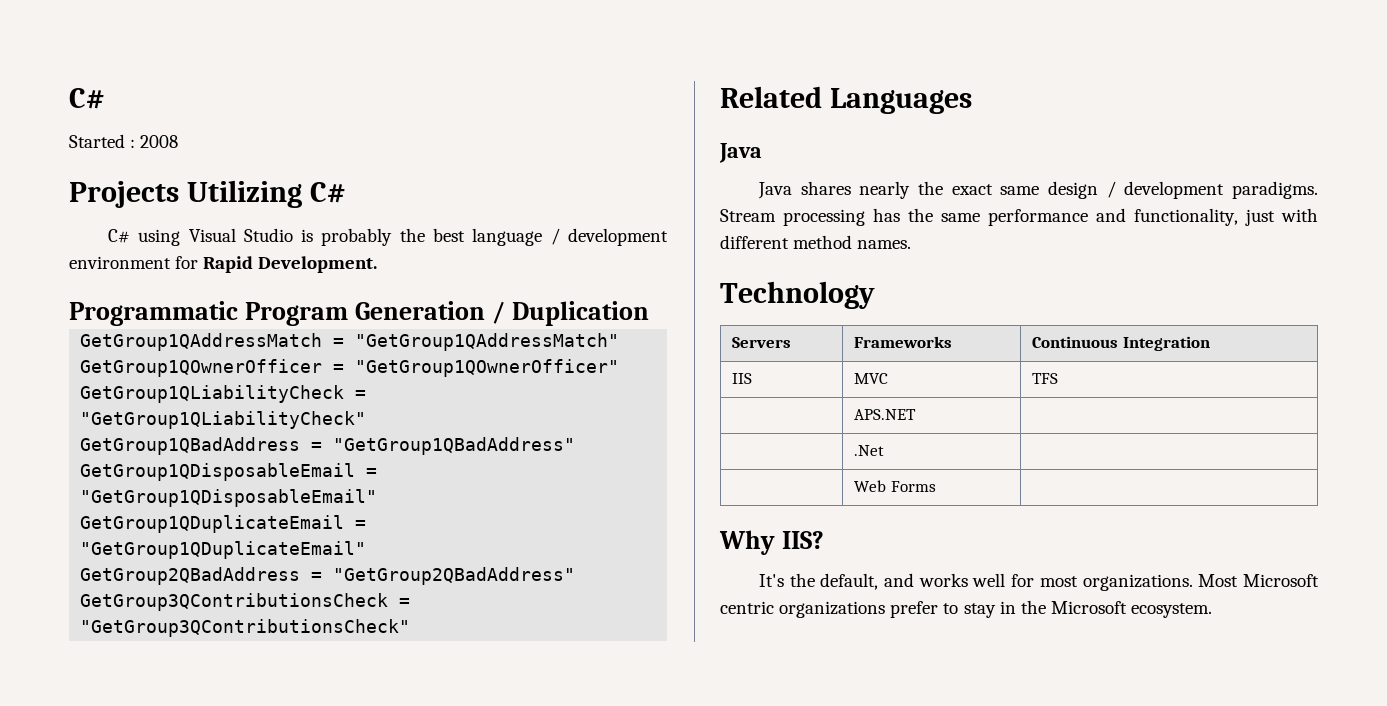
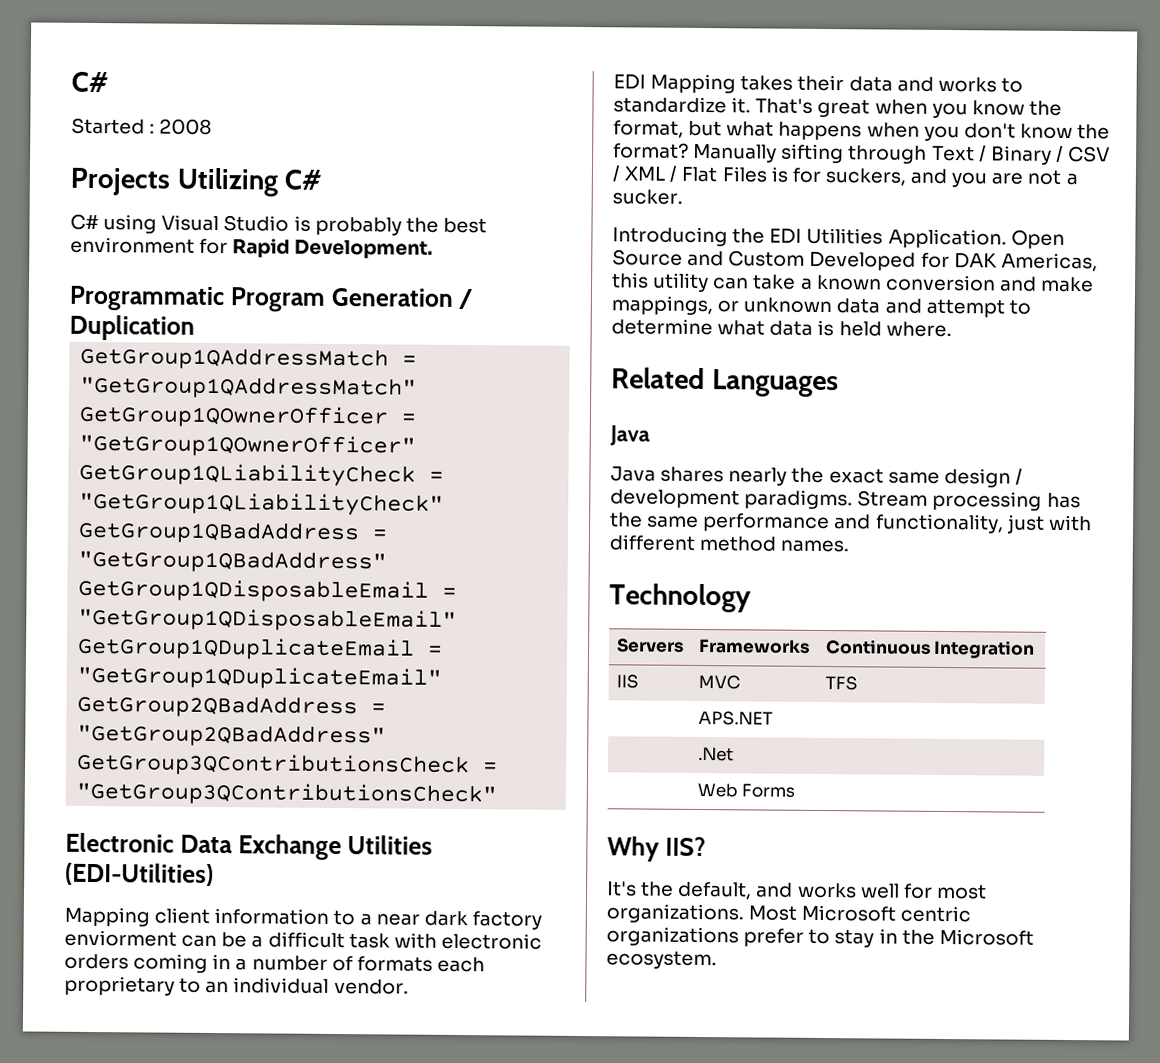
[472,228,668,246] language / development -> (487, 225) none
(411, 628) none -> [65,832,434,861] [65,862,214,887] [64,906,542,930] [64,929,542,950] [64,953,485,973] [64,975,409,996] [613,73,1023,94] [613,96,1062,119] [613,120,1111,142] [613,142,1111,165] [612,165,1078,188] [612,189,683,205] [612,226,1065,249] [612,249,1098,272] [611,272,1095,293] [611,295,1031,318] [611,318,952,338] // Electronic Data Exchange Utilities (EDI-Utilities) // Mapping client information to a near dark factory enviorment can be a difficult task with electronic orders coming in a number of formats each proprietary to an individual vendor. // EDI Mapping takes their data and works to standardize it. That's great when you know the format, but what happens when you don't know the format? Manually sifting through Text / Binary / CSV / XML / Flat Files is for suckers, and you are not a sucker. // Introducing the EDI Utilities Application. Open Source and Custom Developed for DAK Americas, this utility can take a known conversion and make mappings, or unknown data and attempt to determine what data is held where.

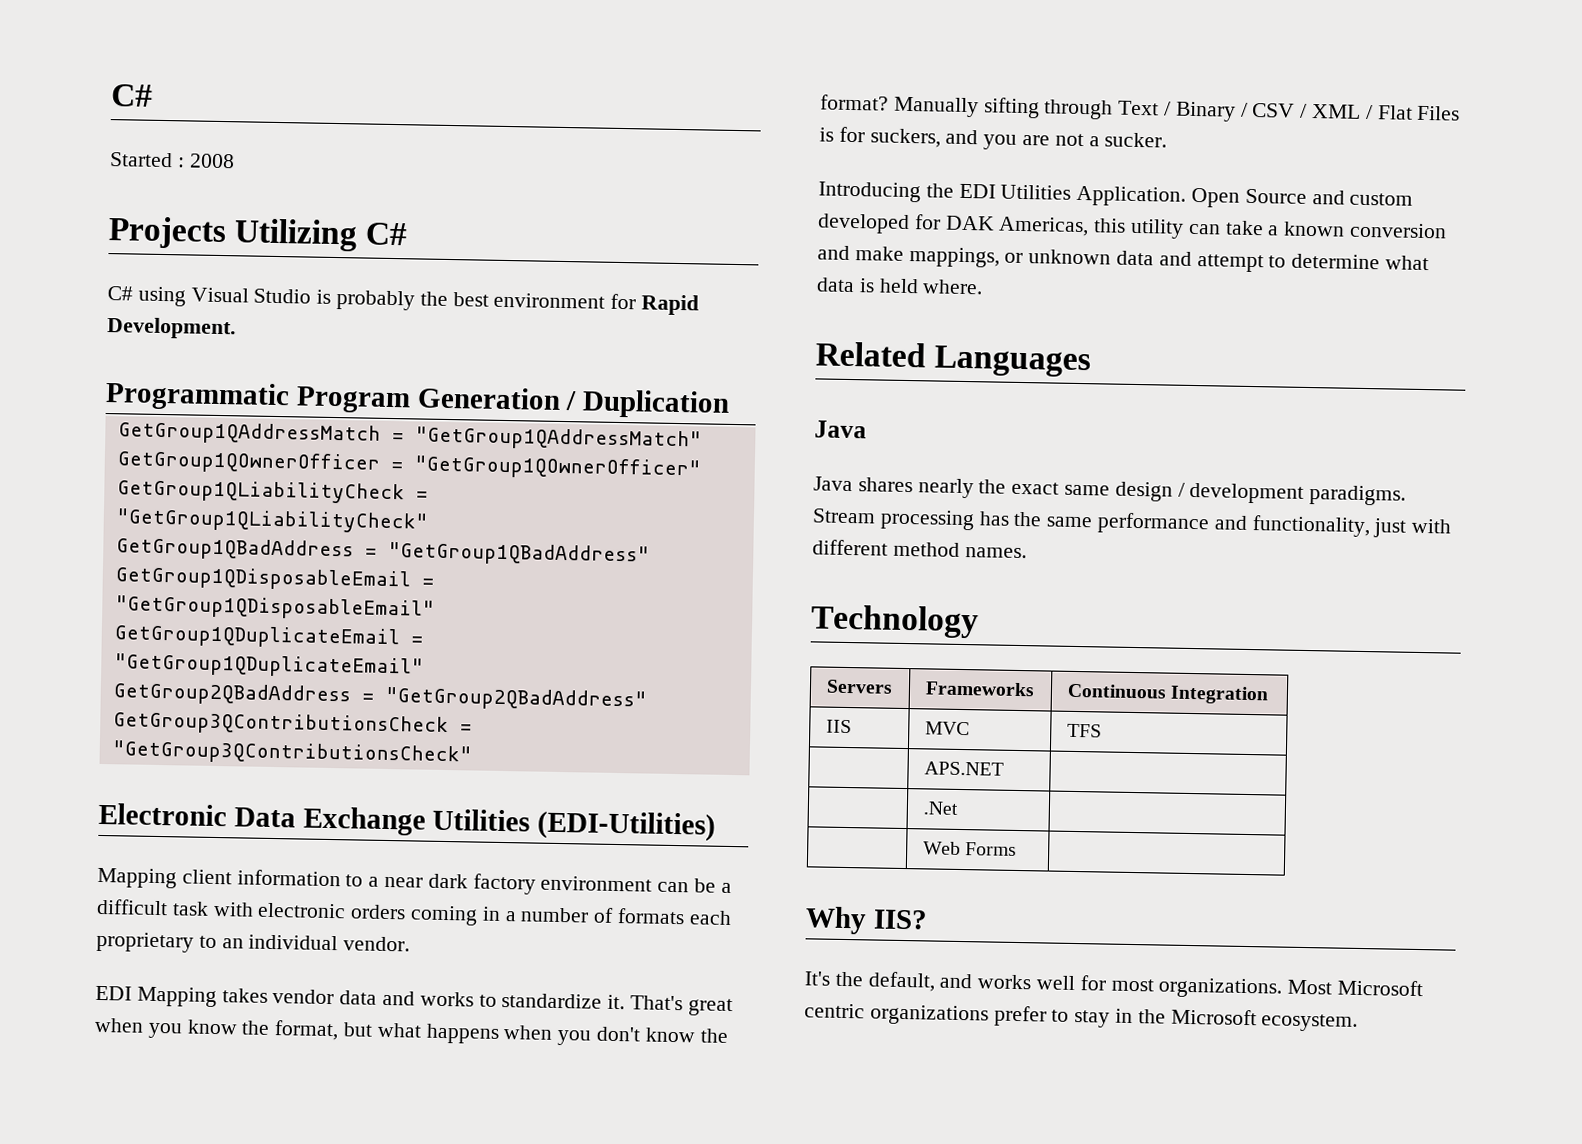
[64,929,177,947] enviorment -> [540,875,653,892] environment
[797,74,845,92] their -> [272,989,335,1005] vendor
[728,250,917,271] Custom Developed -> [1349,192,1414,206] [817,213,910,235] custom developed

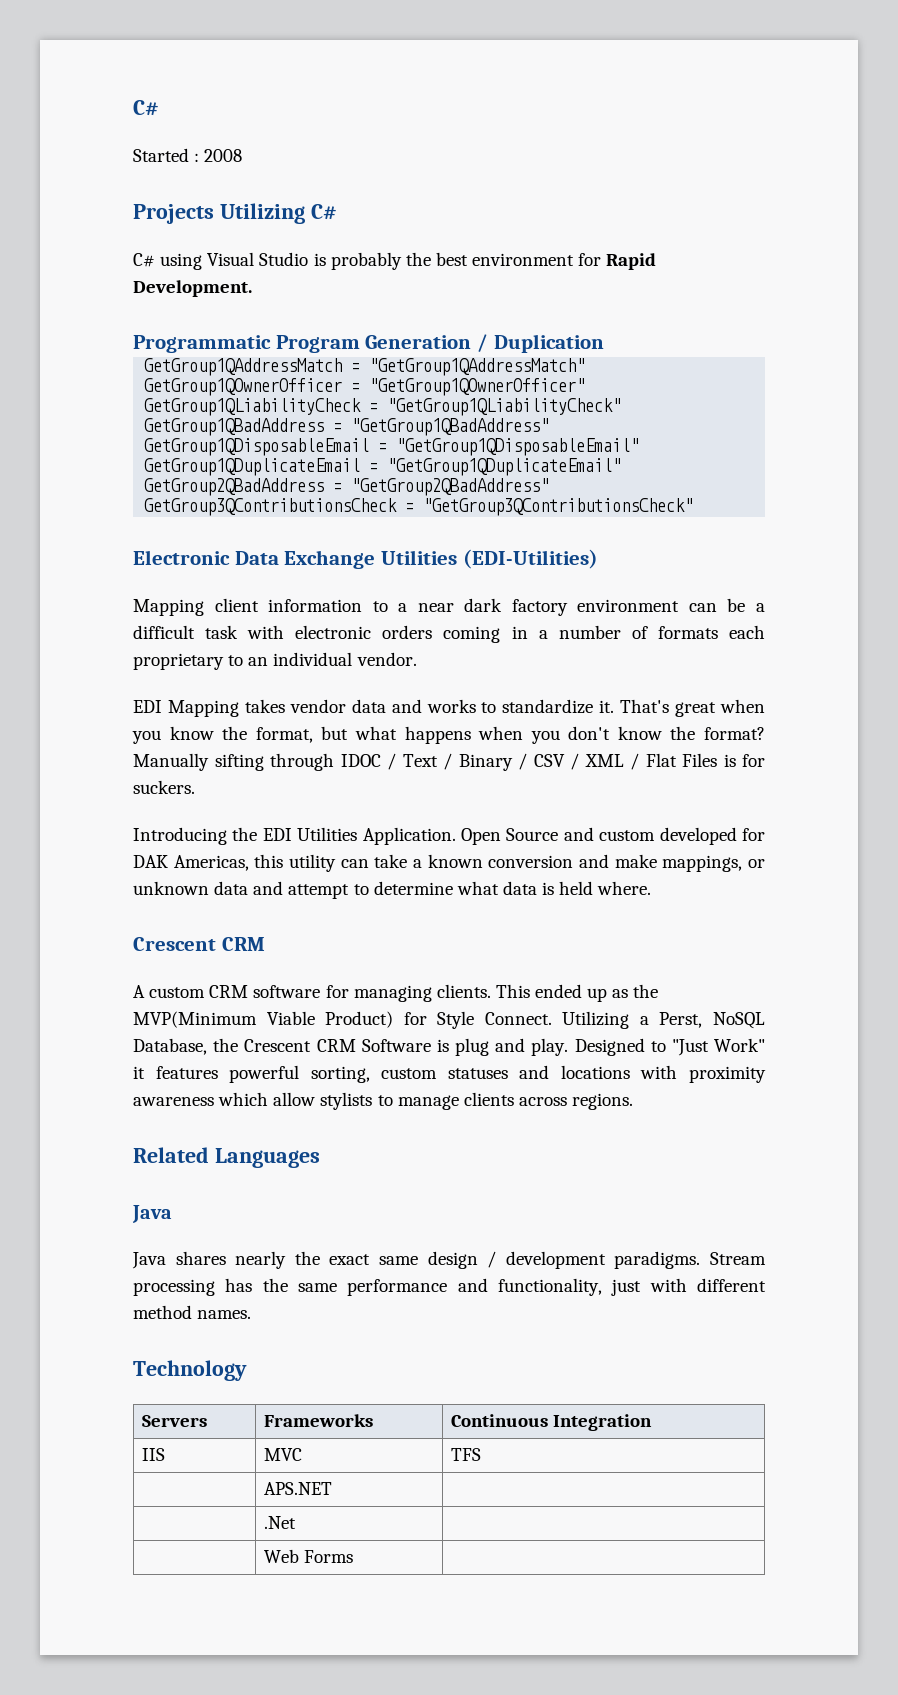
(1114, 109) none -> [340,753,396,770] IDOC /
[869,128,1168,150] suckers, and you are not a sucker. -> [133,780,195,794] suckers.
(984, 287) none -> [133,937,265,951] [133,984,659,1002] [133,1011,765,1029] [133,1038,765,1056] [133,1065,766,1083] [133,1092,634,1110] // Crescent CRM // A custom CRM software for managing clients. This ended up as the MVP(Minimum Viable Product) for Style Connect. Utilizing a Perst, NoSQL Database, the Crescent CRM Software is plug and play. Designed to "Just Work" it features powerful sorting, custom statuses and locations with proximity awareness which allow stylists to manage clients across regions.
[805,906,928,935] [804,971,1424,999] [804,1003,1359,1032] // Why IIS? // It's the default, and works well for most organizations. Most Microsoft centric organizations prefer to stay in the Microsoft ecosystem. -> (354, 1556) none

